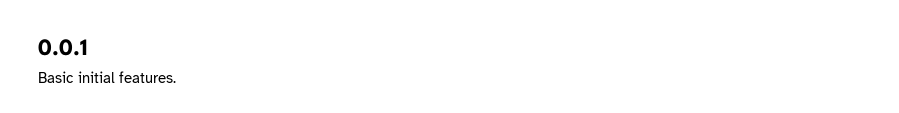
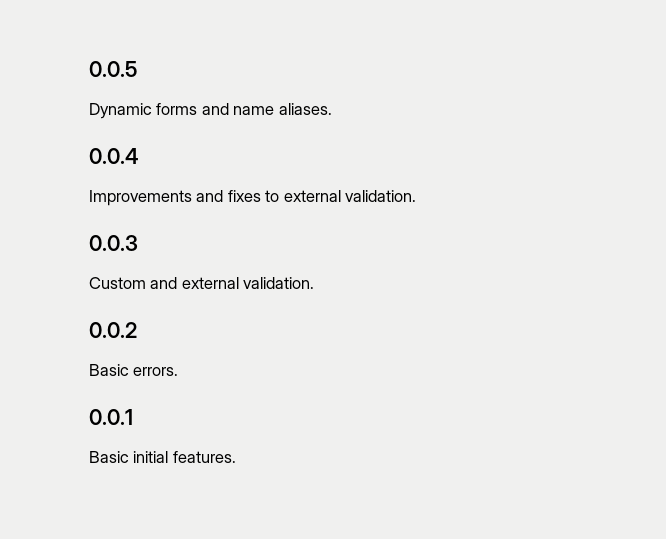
(38, 47) none -> [89,61,137,77] [89,103,332,119] [89,148,139,164] [89,190,417,206] [89,235,138,251] [89,277,315,289] [89,322,137,338] [89,364,179,376] 0.0.5 // Dynamic forms and name aliases. // 0.0.4 // Improvements and fixes to external validation. // 0.0.3 // Custom and external validation. // 0.0.2 // Basic errors. //

